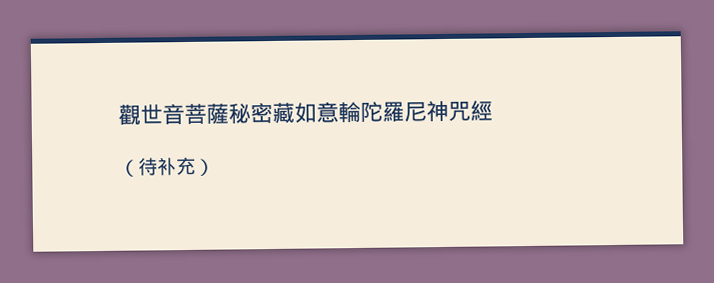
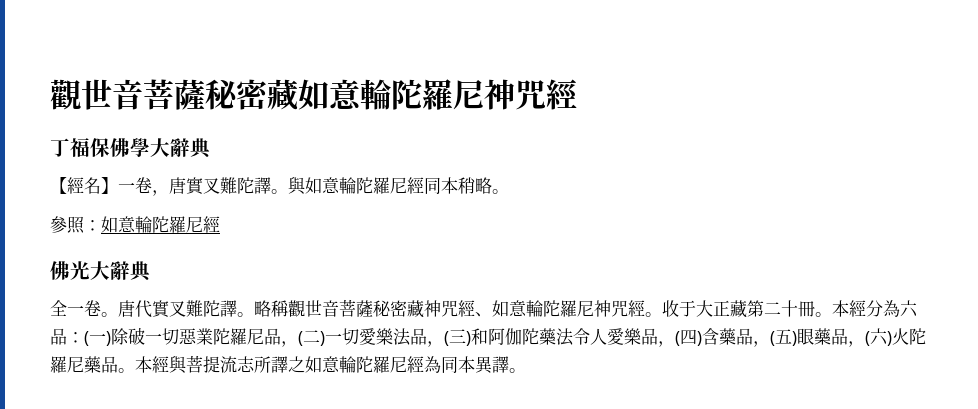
[119,156,215,177] （待补充） -> [50,138,212,159] [50,177,509,196] [50,216,220,234] [50,261,152,282] [50,299,918,318] [50,327,926,347] [50,355,526,374] 丁福保佛學大辭典 // 【經名】一卷，唐實叉難陀譯。與如意輪陀羅尼經同本稍略。 // 參照：如意輪陀羅尼經 // 佛光大辭典 // 全一卷。唐代實叉難陀譯。略稱觀世音菩薩秘密藏神咒經、如意輪陀羅尼神咒經。收于大正藏第二十冊。本經分為六品：(一)除破一切惡業陀羅尼品，(二)一切愛樂法品，(三)和阿伽陀藥法令人愛樂品，(四)含藥品，(五)眼藥品，(六)火陀羅尼藥品。本經與菩提流志所譯之如意輪陀羅尼經為同本異譯。

